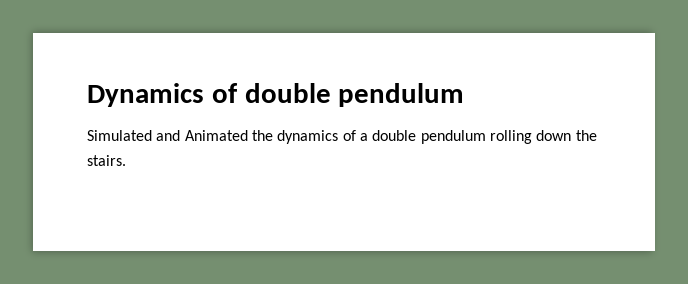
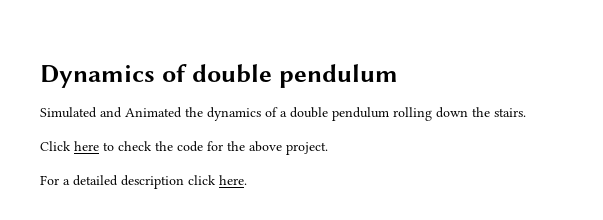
(126, 160) none -> [40,141,328,155] [40,175,247,189] // Click here to check the code for the above project. // For a detailed description click here.

